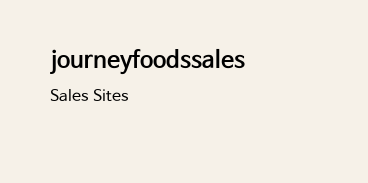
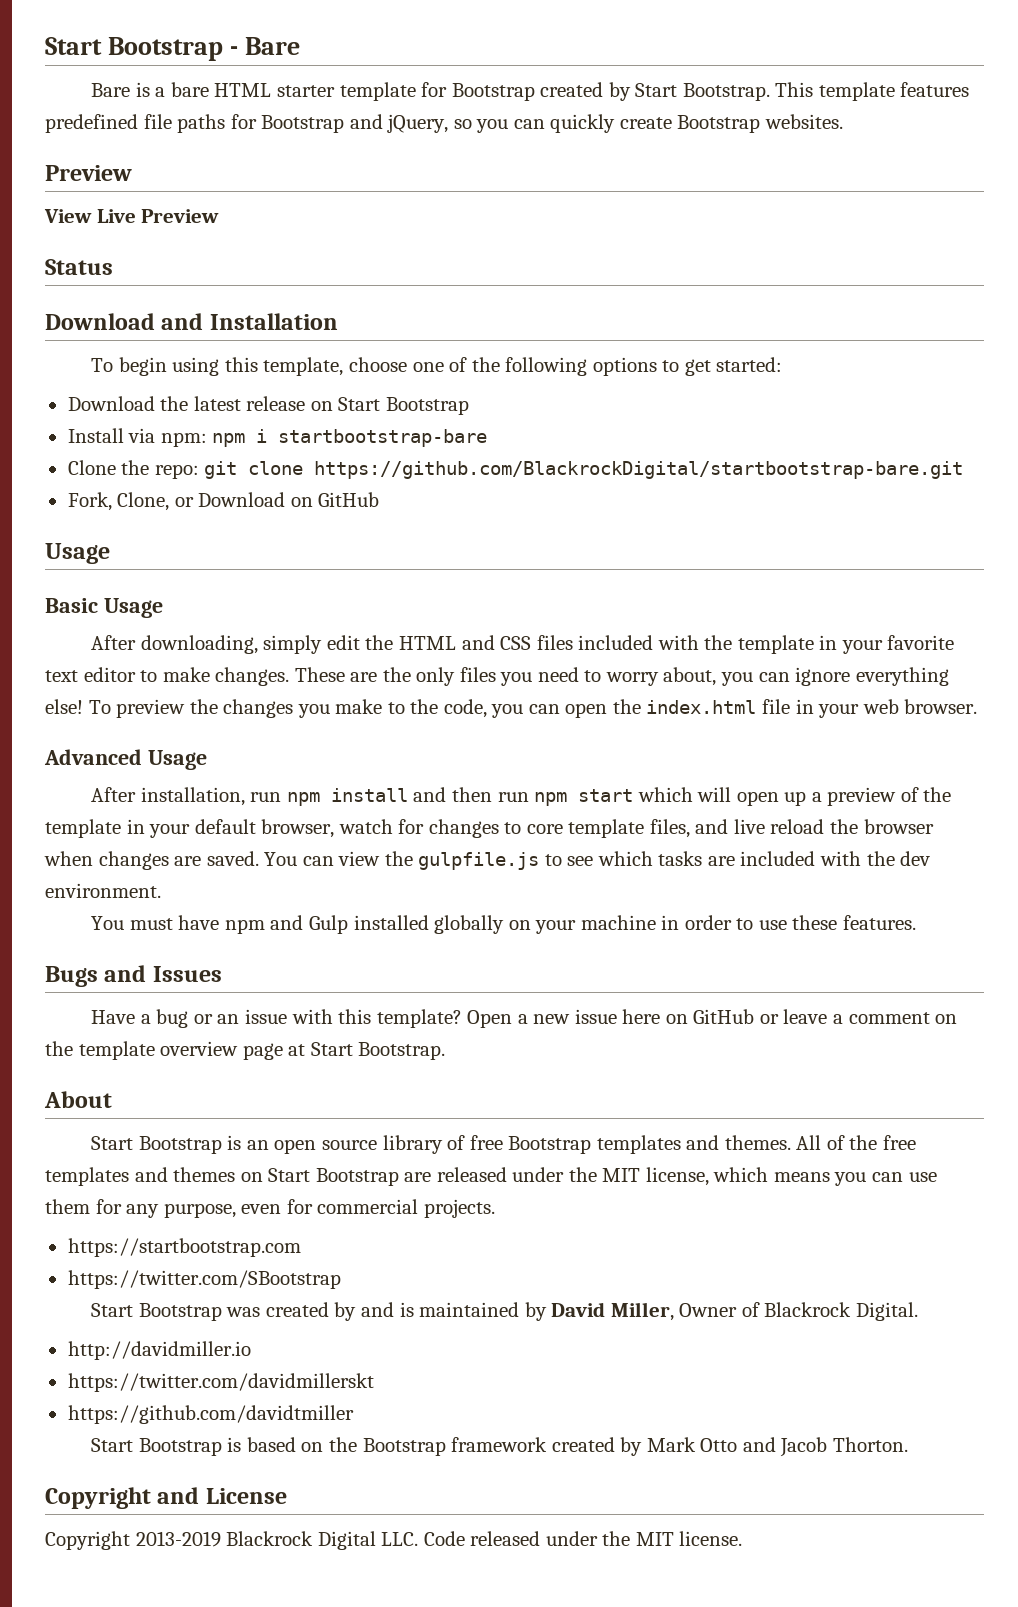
[50,48,245,75] [50,89,130,102] journeyfoodssales // Sales Sites -> [45,37,301,61] [91,82,970,101] [45,114,843,133] [45,165,132,181] [44,209,220,223] [45,259,113,275] [45,313,338,330] [91,357,783,376] [67,396,469,415] [67,428,488,447] [67,460,964,479] [67,492,380,511] [45,543,110,564] [45,598,163,618] [91,635,955,654] [45,667,949,686] [45,699,978,718] [44,749,207,770] [91,787,952,806] [45,819,934,838] [44,851,931,870] [45,883,161,898] [91,915,916,934] [45,965,222,987] [91,1009,958,1028] [45,1041,446,1060] [44,1091,112,1108] [91,1135,916,1154] [45,1167,937,1186] [45,1199,495,1218] [67,1238,301,1257] [67,1270,341,1289] [91,1302,918,1321] [67,1341,251,1360] [67,1373,374,1392] [67,1405,354,1424] [91,1437,908,1457] [45,1487,287,1509] [45,1531,743,1550] Start Bootstrap - Bare // Bare is a bare HTML starter template for Bootstrap created by Start Bootstrap. This template features predefined file paths for Bootstrap and jQuery, so you can quickly create Bootstrap websites. // Preview // View Live Preview // Status // Download and Installation // To begin using this template, choose one of the following options to get started: // Download the latest release on Start Bootstrap // Install via npm: npm i startbootstrap-bare // Clone the repo: git clone https://github.com/BlackrockDigital/startbootstrap-bare.git // Fork, Clone, or Download on GitHub // Usage // Basic Usage // After downloading, simply edit the HTML and CSS files included with the template in your favorite text editor to make changes. These are the only files you need to worry about, you can ignore everything else! To preview the changes you make to the code, you can open the index.html file in your web browser. // Advanced Usage // After installation, run npm install and then run npm start which will open up a preview of the template in your default browser, watch for changes to core template files, and live reload the browser when changes are saved. You can view the gulpfile.js to see which tasks are included with the dev environment. // You must have npm and Gulp installed globally on your machine in order to use these features. // Bugs and Issues // Have a bug or an issue with this template? Open a new issue here on GitHub or leave a comment on the template overview page at Start Bootstrap. // About // Start Bootstrap is an open source library of free Bootstrap templates and themes. All of the free templates and themes on Start Bootstrap are released under the MIT license, which means you can use them for any purpose, even for commercial projects. // https://startbootstrap.com // https://twitter.com/SBootstrap // Start Bootstrap was created by and is maintained by David Miller, Owner of Blackrock Digital. // http://davidmiller.io // https://twitter.com/davidmillerskt // https://github.com/davidtmiller // Start Bootstrap is based on the Bootstrap framework created by Mark Otto and Jacob Thorton. // Copyright and License // Copyright 2013-2019 Blackrock Digital LLC. Code released under the MIT license.

